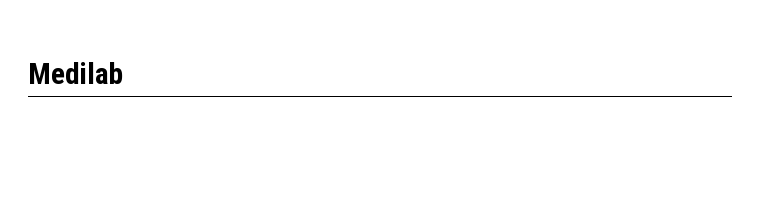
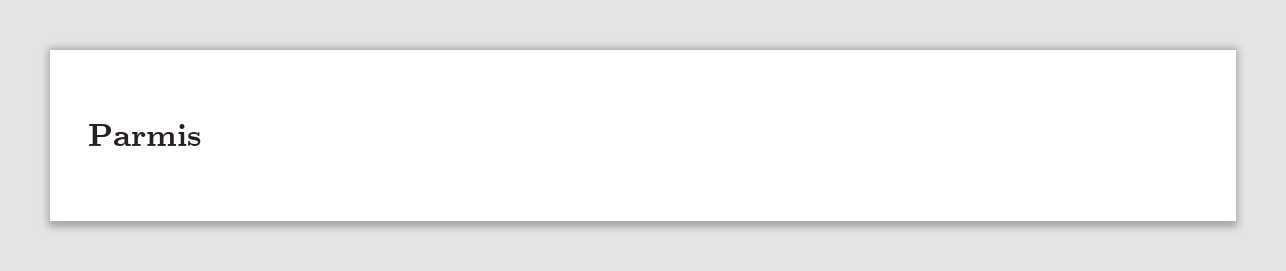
[28,62,123,84] Medilab -> [88,124,202,146] Parmis

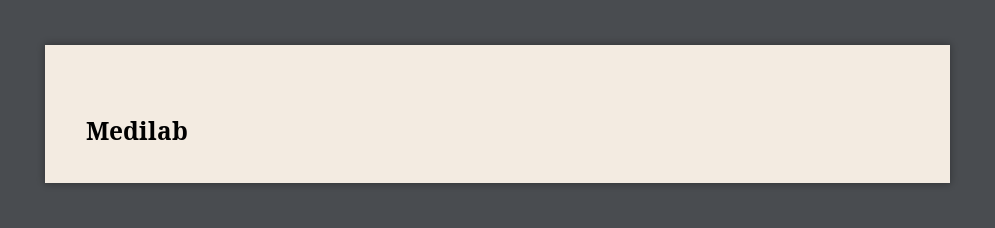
[88,124,202,146] Parmis -> [86,121,188,140] Medilab

